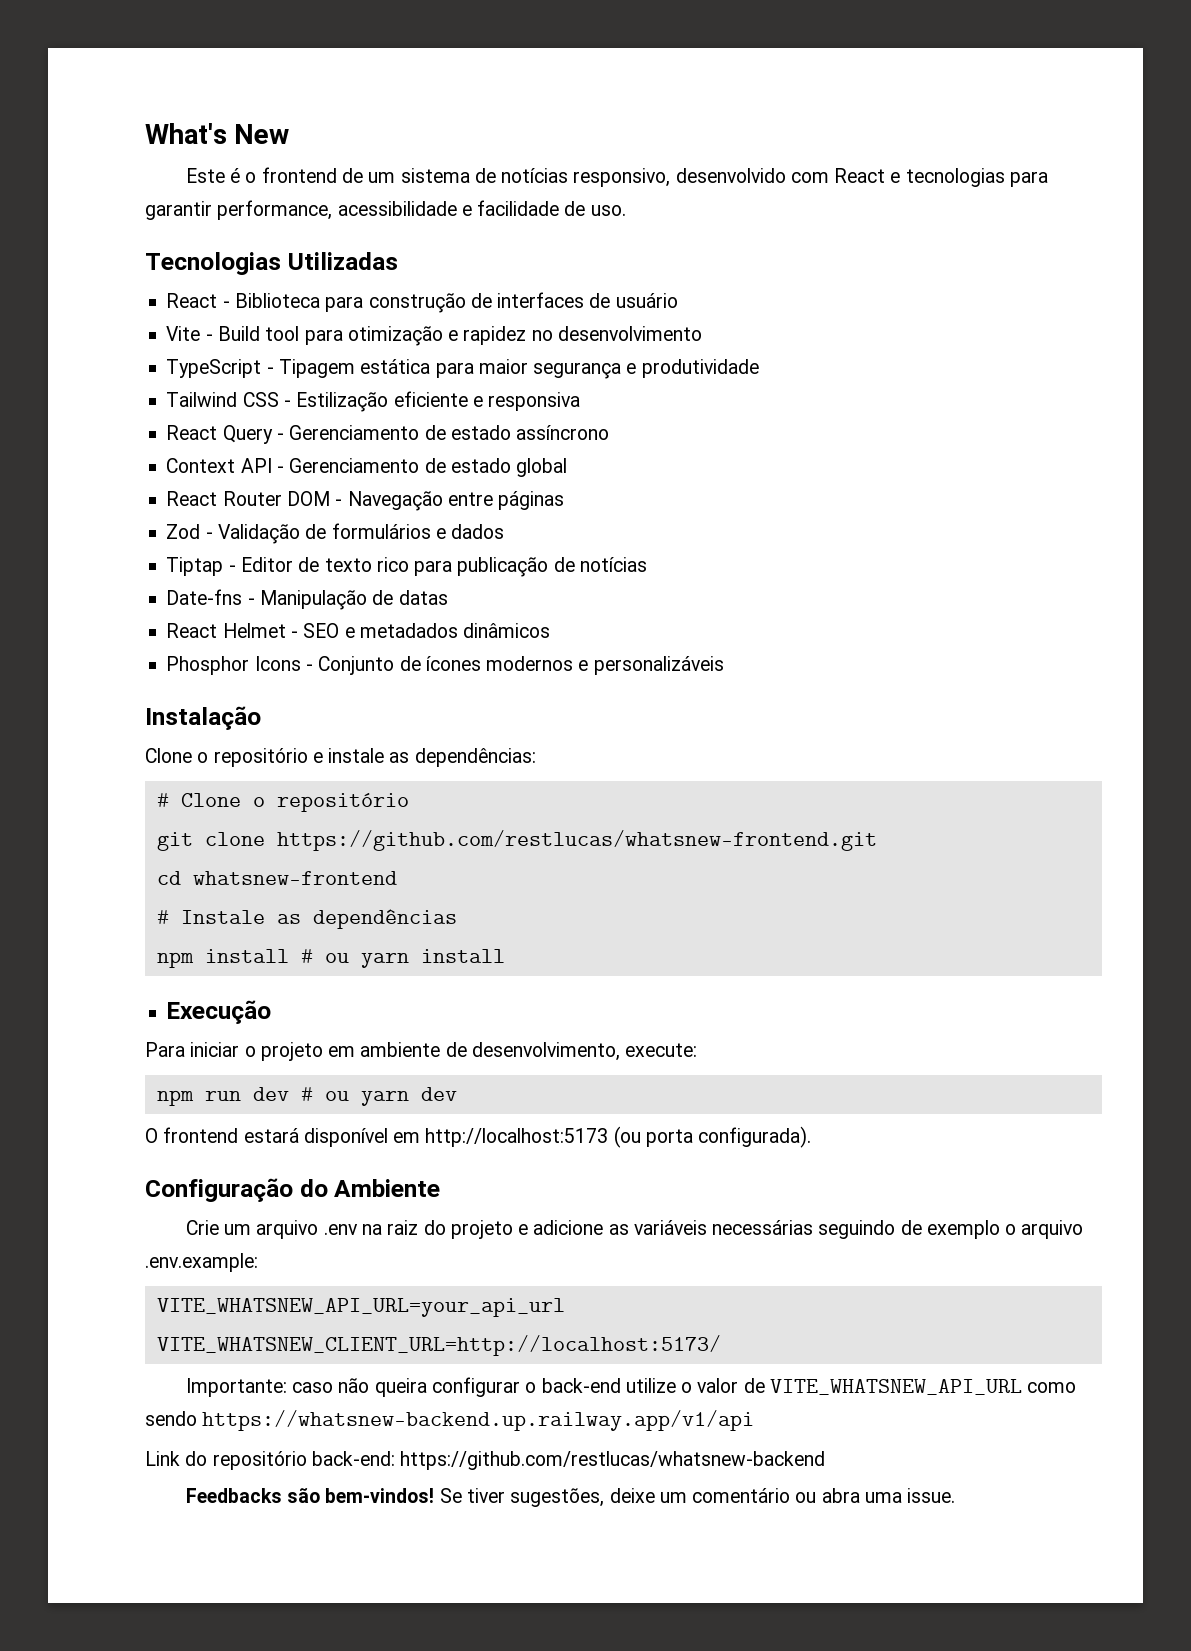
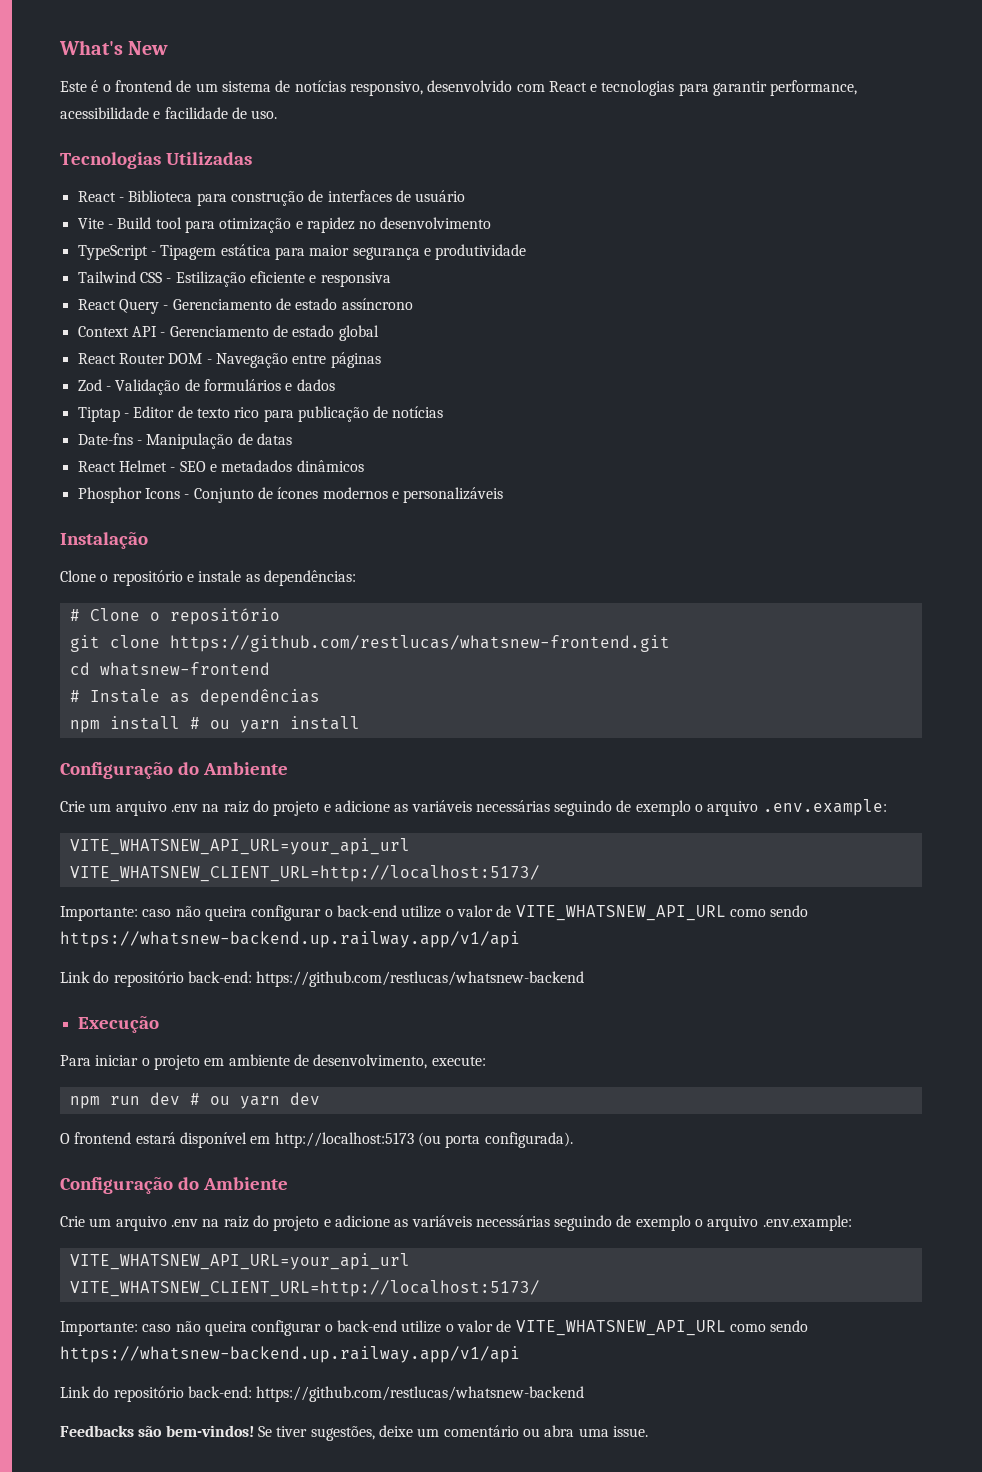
(505, 956) none -> [60,762,288,779] [60,799,887,816] [69,838,410,855] [69,865,540,882] [60,905,809,921] [60,931,520,948] [60,971,585,987] // Configuração do Ambiente // Crie um arquivo .env na raiz do projeto e adicione as variáveis necessárias seguindo de exemplo o arquivo .env.example: // VITE_WHATSNEW_API_URL=your_api_url // VITE_WHATSNEW_CLIENT_URL=http://localhost:5173/ // Importante: caso não queira configurar o back-end utilize o valor de VITE_WHATSNEW_API_URL como sendo https://whatsnew-backend.up.railway.app/v1/api // Link do repositório back-end: https://github.com/restlucas/whatsnew-backend

